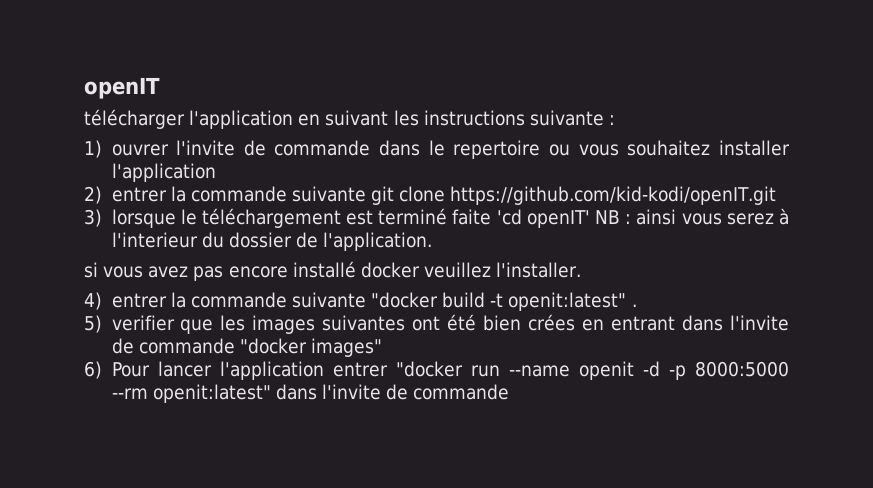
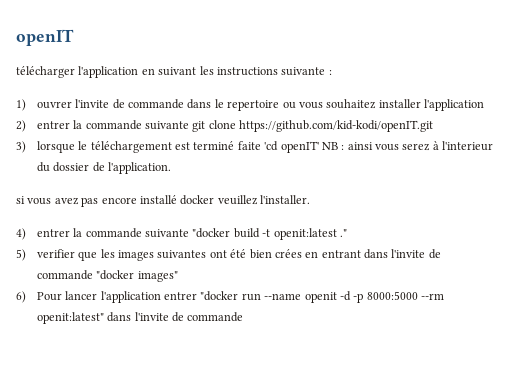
[508,292,637,311] openit:latest" . -> [273,228,347,240] openit:latest ."

